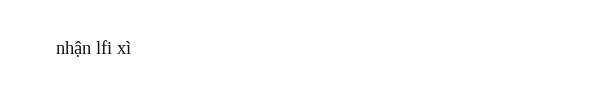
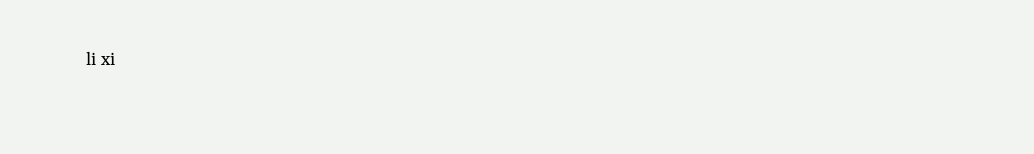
[56,40,131,57] nhận lfi xì -> [86,51,116,65] li xi

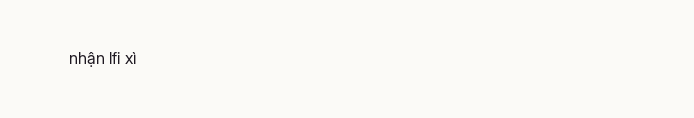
[86,51,116,65] li xi -> [69,52,136,67] nhận lfi xì

